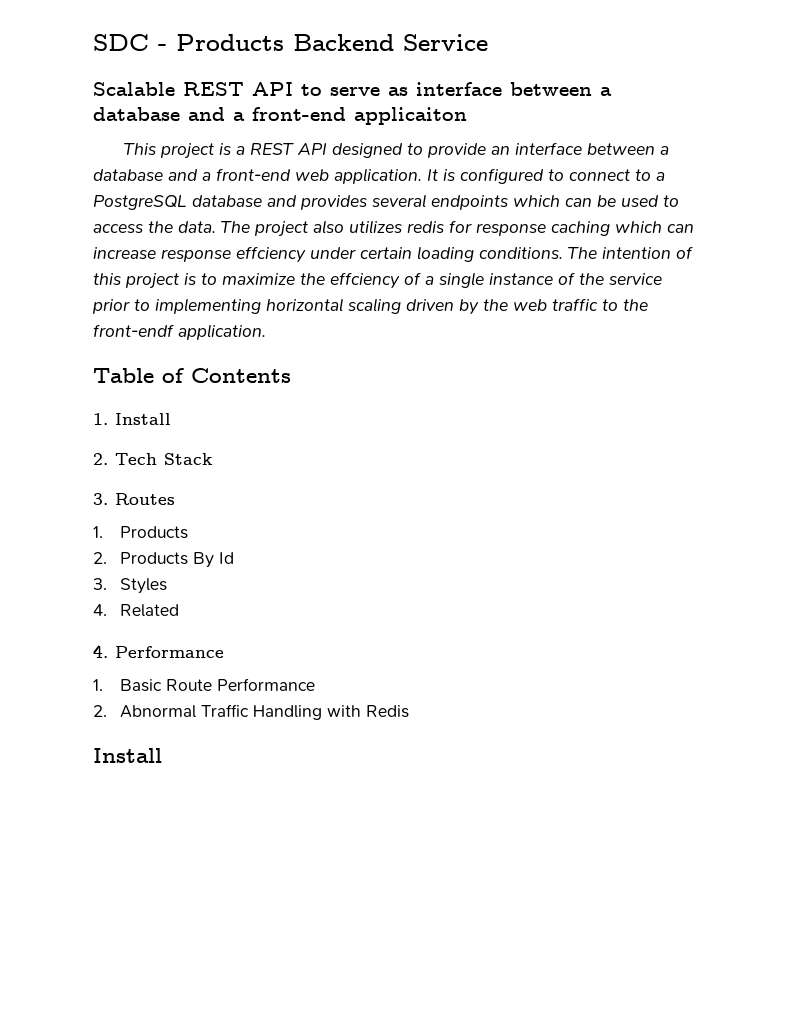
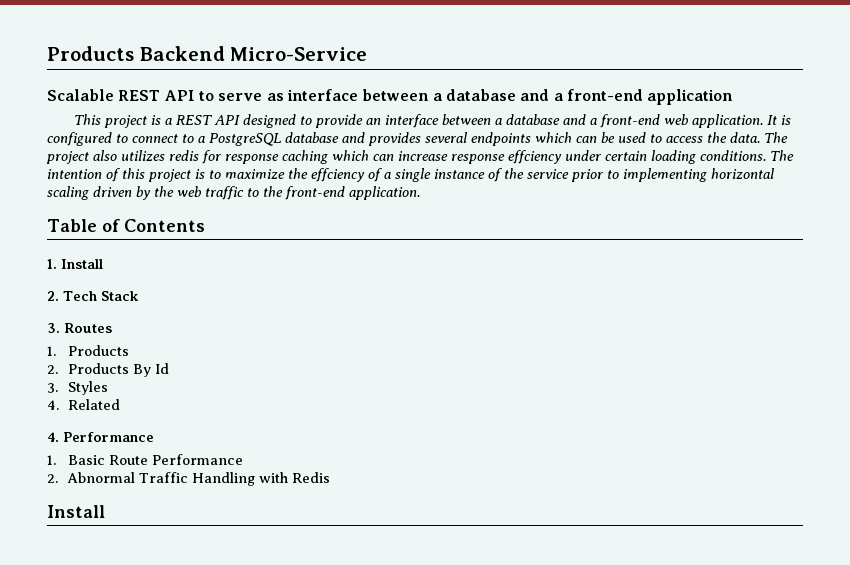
[93,34,167,51] SDC - -> (47, 53) none
[403,34,488,51] Service -> [230,47,368,61] Micro-Service
[354,107,467,125] applicaiton -> [647,89,734,105] application
[93,324,174,337] front-endf -> [285,186,345,200] front-end

